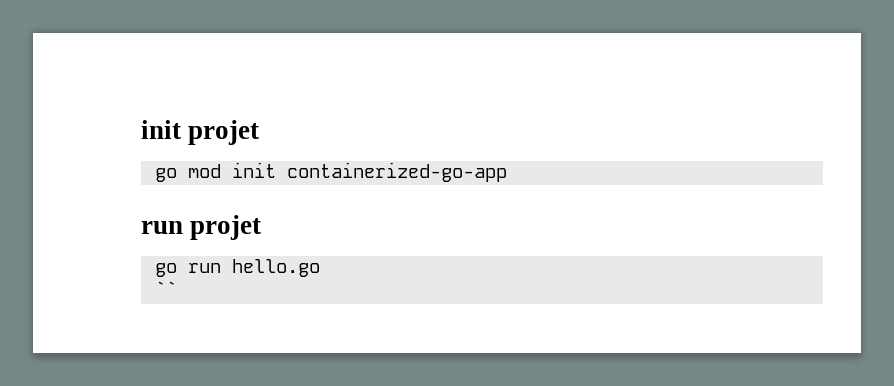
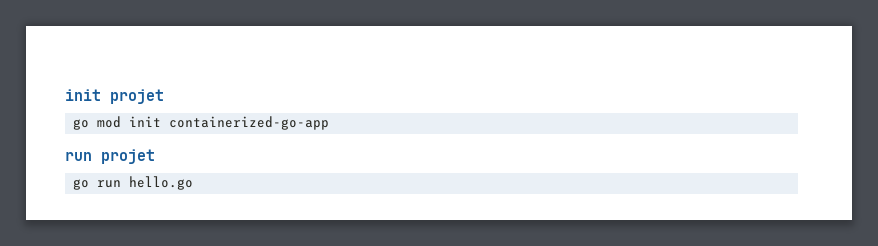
[154,281,177,297] // `` -> (193, 183) none

